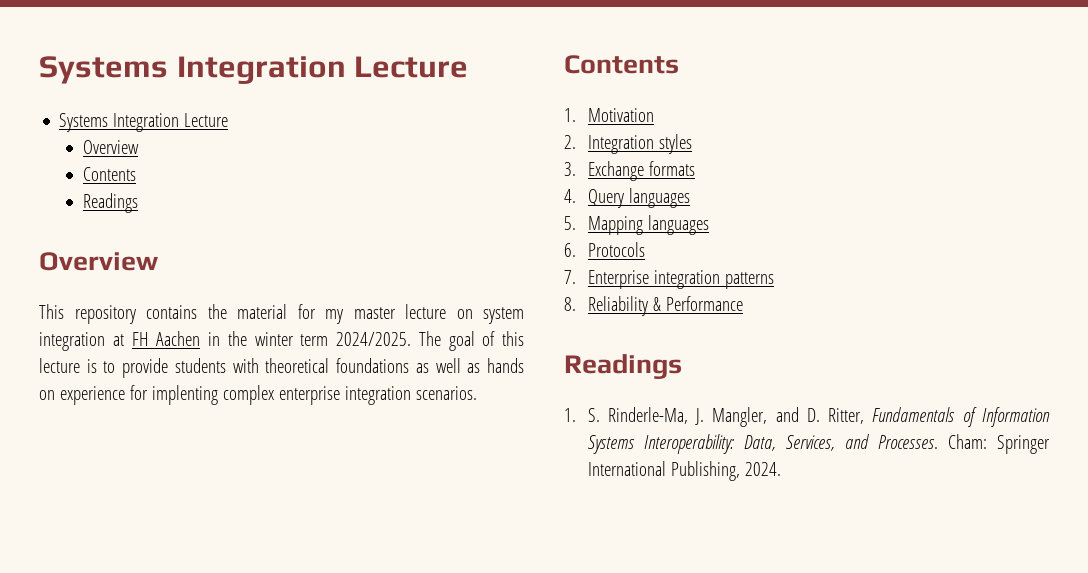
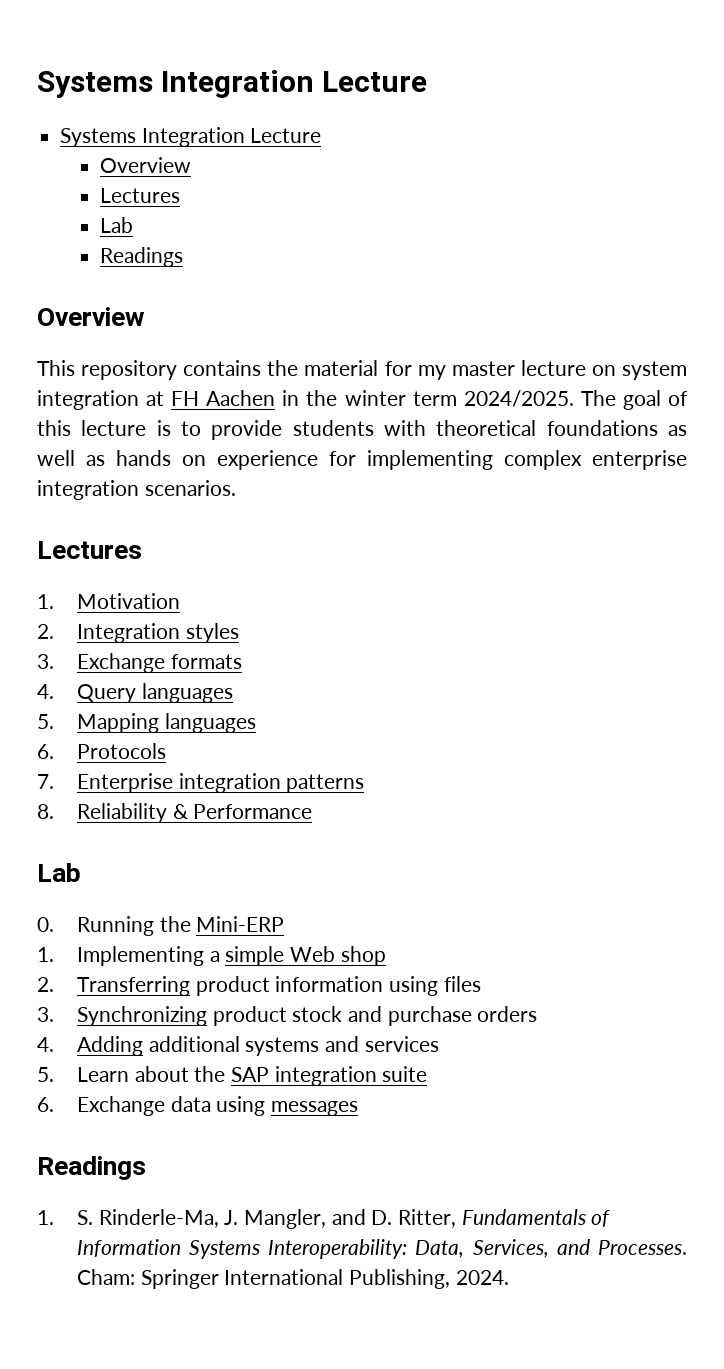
[82,167,136,181] Contents -> [100,188,181,203] [100,217,134,233] Lectures // Lab
[151,385,218,405] implenting -> [367,450,493,470] implementing
[564,55,679,74] Contents -> [37,541,142,559] Lectures
(743, 303) none -> [37,863,81,882] [37,916,285,936] [37,946,386,966] [37,976,481,996] [37,1006,538,1026] [37,1036,439,1056] [37,1066,428,1086] [37,1096,358,1116] // Lab // 0. Running the Mini-ERP // 1. Implementing a simple Web shop // 2. Transferring product information using files // 3. Synchronizing product stock and purchase orders // 4. Adding additional systems and services // 5. Learn about the SAP integration suite // 6. Exchange data using messages

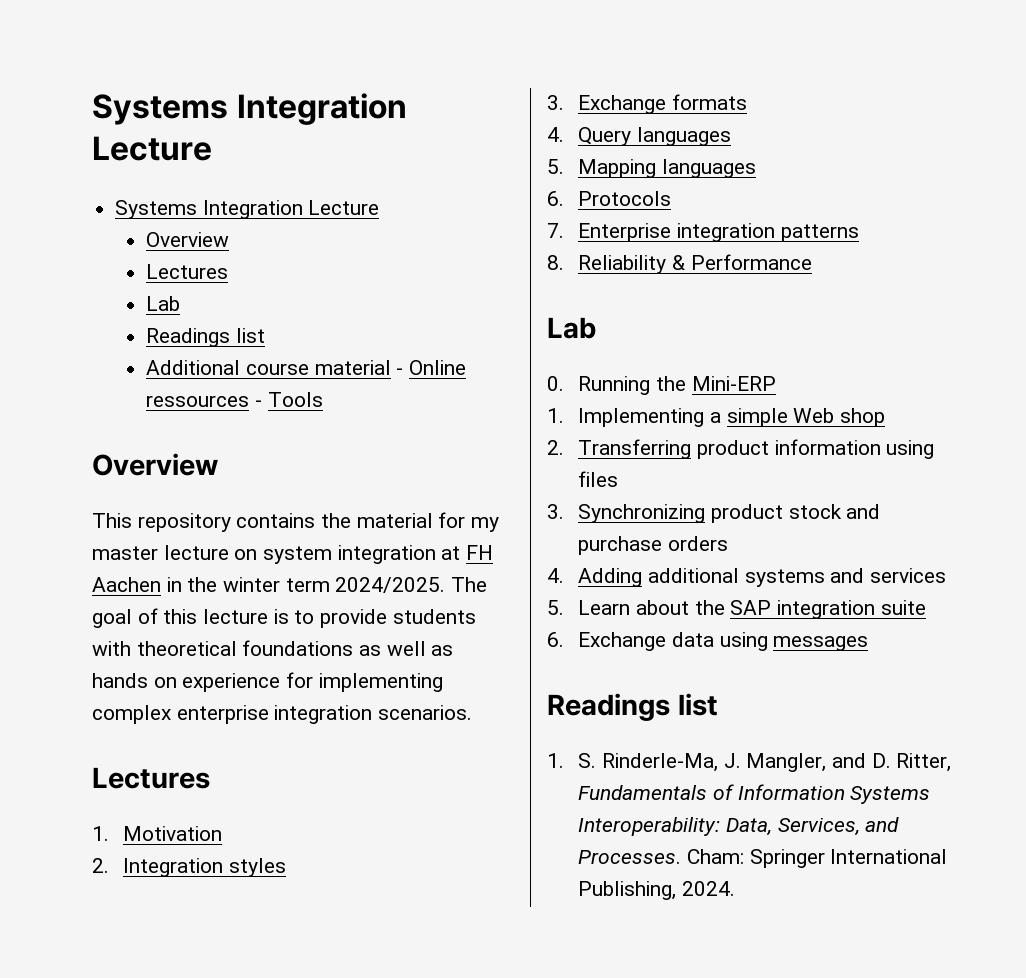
(184, 257) none -> [235,328,265,343] [146,360,466,375] [146,392,323,407] list // Additional course material - Online ressources - Tools
(146, 1168) none -> [677,693,718,716] list

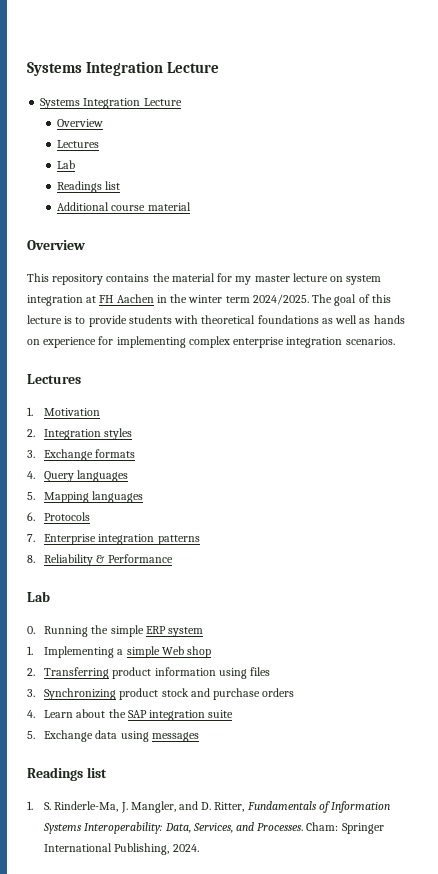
[396,360,466,375] [146,392,323,407] - Online ressources - Tools -> (191, 206) none
[691,376,776,391] Mini-ERP -> [110,625,203,637] simple ERP system
[578,568,946,587] [547,600,564,615] Adding additional systems and services // 5. -> (35, 714) none
[547,632,564,647] 6. -> [27,731,35,739] 5.

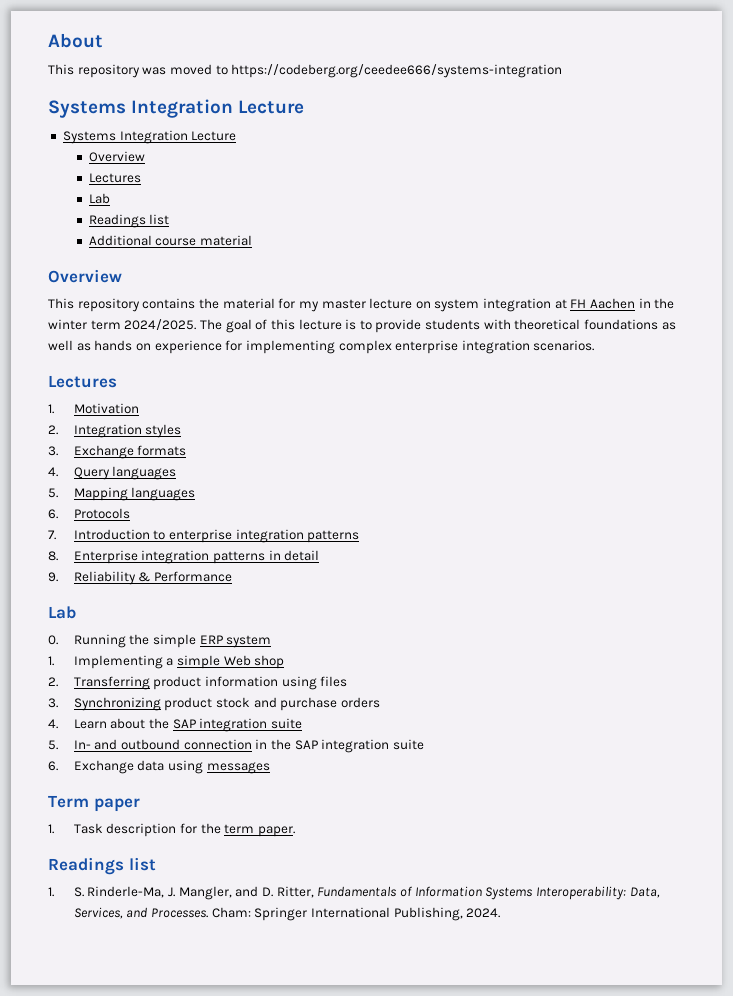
(27, 69) none -> [48,33,103,48] [48,64,563,78] About // This repository was moved to https://codeberg.org/ceedee666/systems-integration //
(35, 538) none -> [73,529,360,543] [48,551,58,561] Introduction to enterprise integration patterns // 8.
[27,555,35,563] // 8. -> [268,550,320,561] [48,572,58,582] in detail // 9.
[44,730,199,742] Exchange data using messages -> [73,739,424,753] [48,760,270,774] [48,795,140,812] [48,823,296,837] In- and outbound connection in the SAP integration suite // 6. Exchange data using messages // Term paper // 1. Task description for the term paper.

